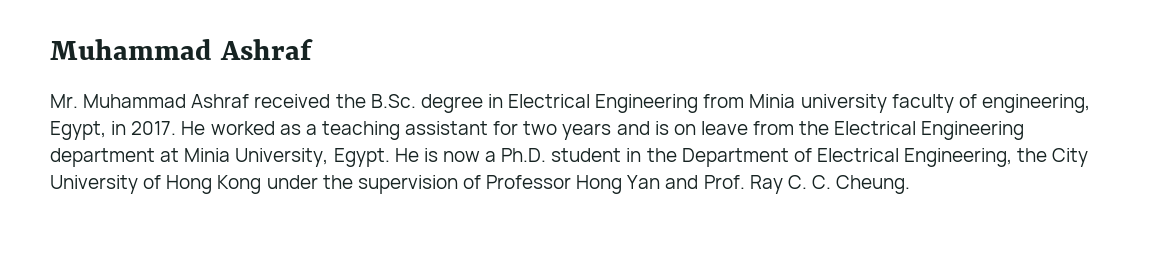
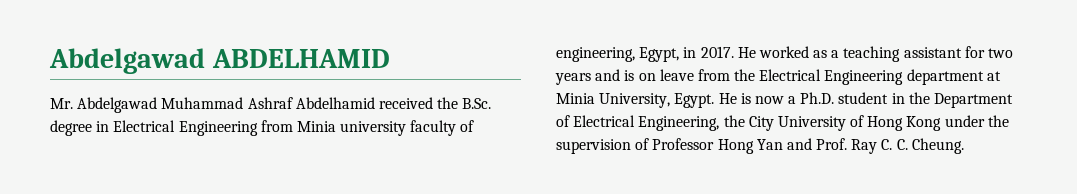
[50,39,313,60] [50,94,250,108] Muhammad Ashraf // Mr. Muhammad Ashraf -> [49,48,390,74] [50,97,375,113] Abdelgawad ABDELHAMID // Mr. Abdelgawad Muhammad Ashraf Abdelhamid

